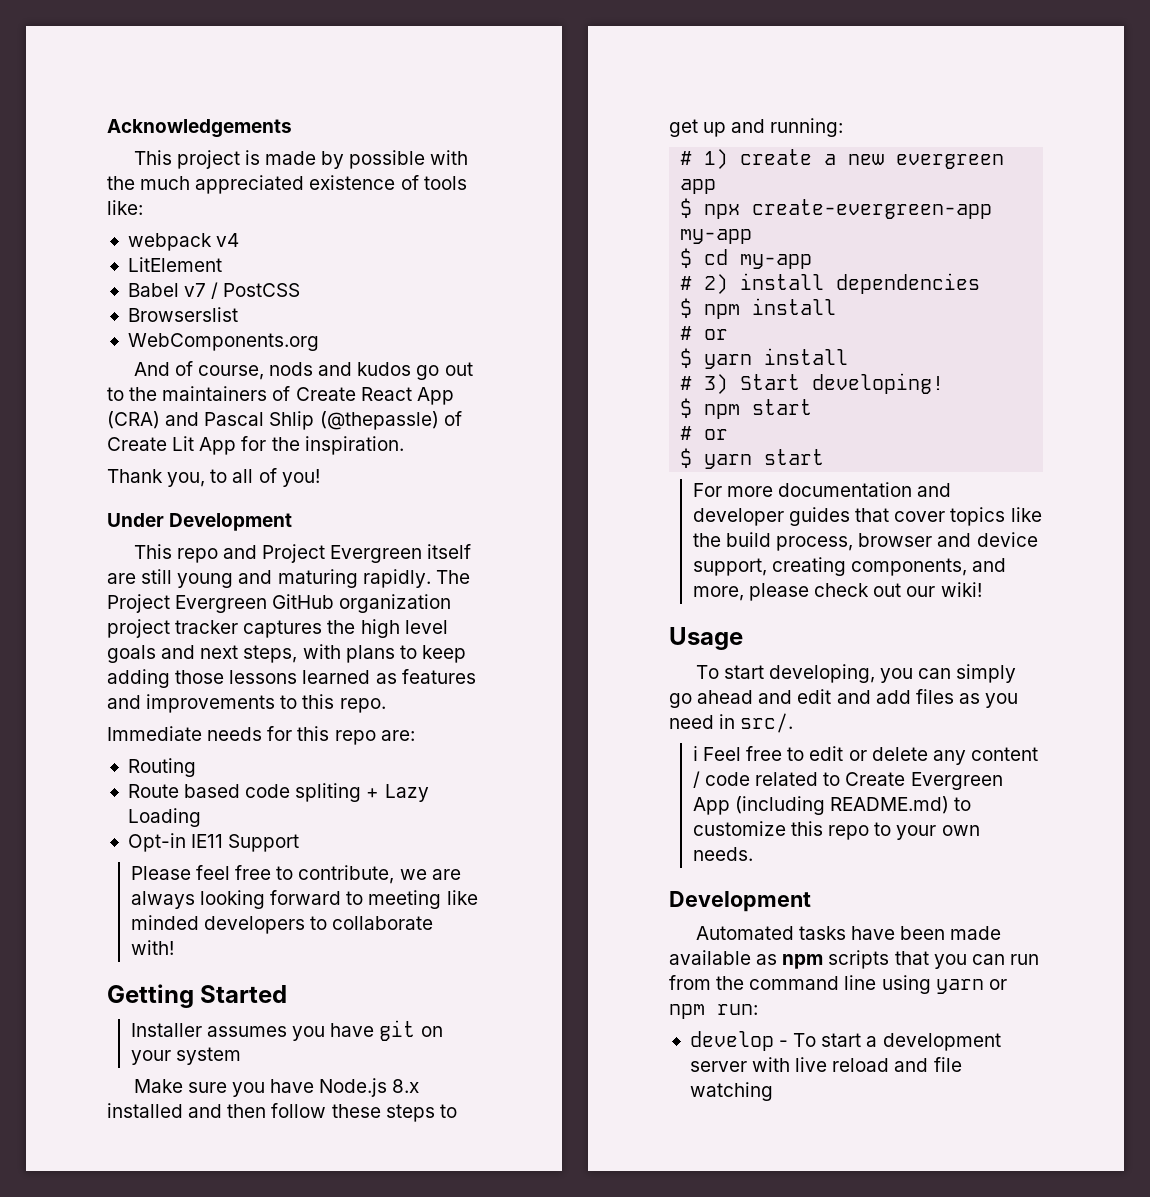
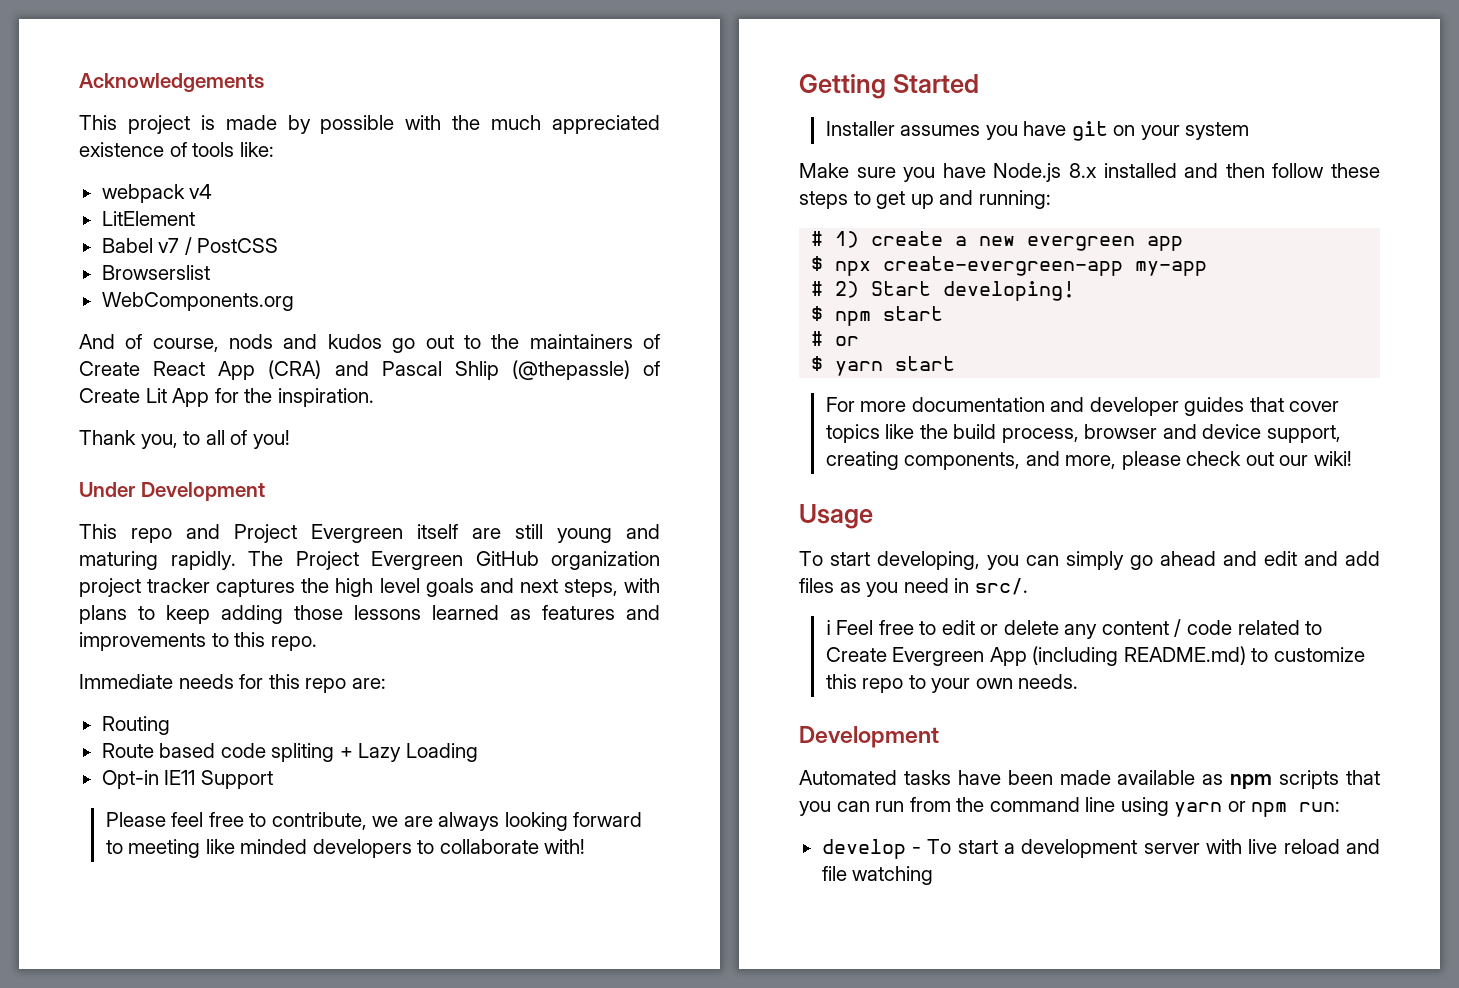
[680,248,813,269] // $ cd my-app -> (1208, 268) none
[740,273,981,294] [680,298,837,319] [680,326,729,340] [680,348,849,369] [680,374,729,394] install dependencies // $ npm install // # or // $ yarn install // # 3) -> (860, 289) none

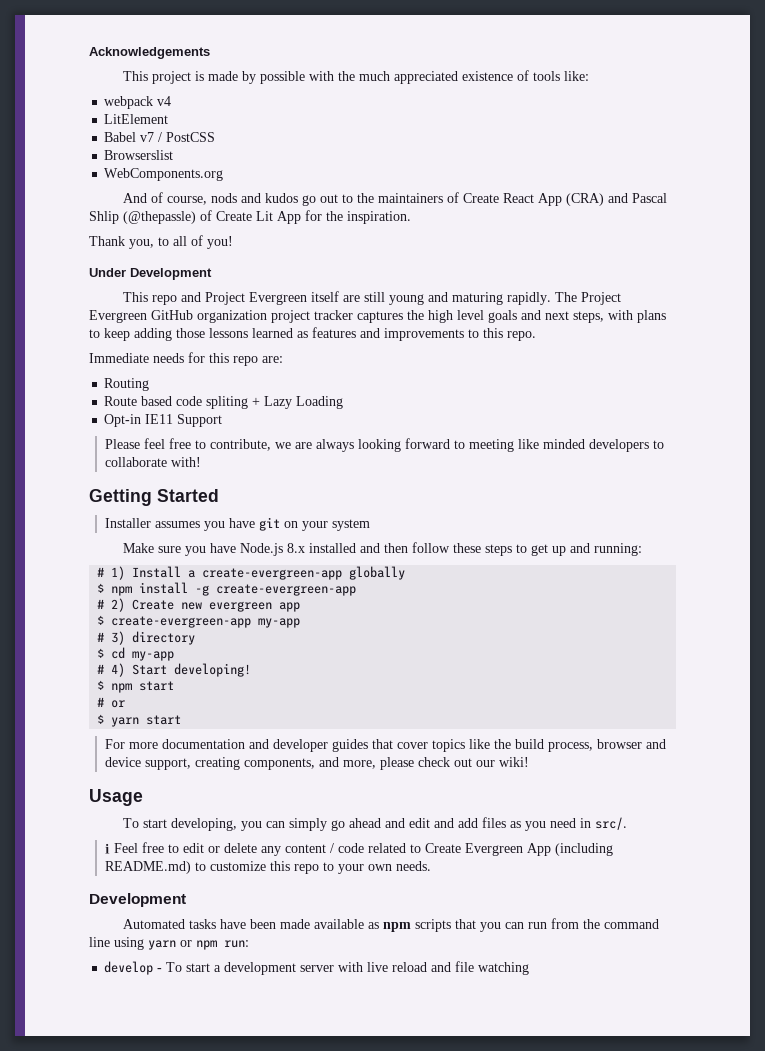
[871,231,968,246] create a -> [132,566,406,580] [97,582,357,596] [97,598,175,612] Install a create-evergreen-app globally // $ npm install -g create-evergreen-app // # 2) Create
[835,261,872,276] npx -> (105, 620) none
[835,281,860,298] 2) -> [111,631,196,645] [97,647,175,661] [97,663,126,677] 3) directory // $ cd my-app // # 4)

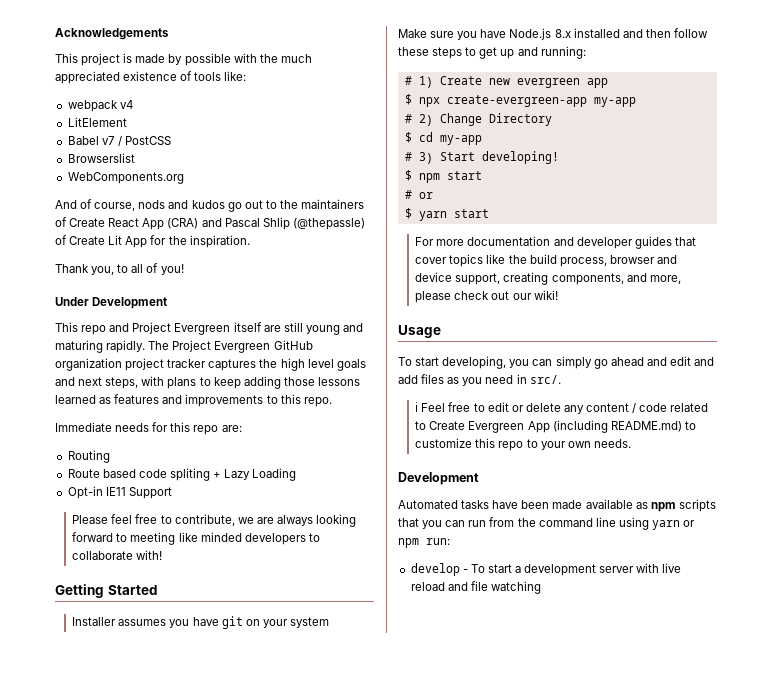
[132,566,406,580] [97,582,357,596] [97,598,126,612] Install a create-evergreen-app globally // $ npm install -g create-evergreen-app // # 2) -> (433, 82) none
(105, 620) none -> [418,97,440,107] npx
[111,631,196,645] 3) directory -> [418,113,552,126] 2) Change Directory
[111,663,126,677] 4) -> [418,152,433,164] 3)

